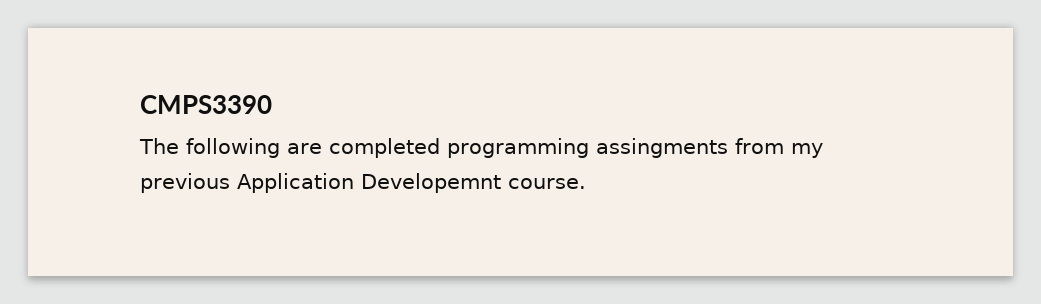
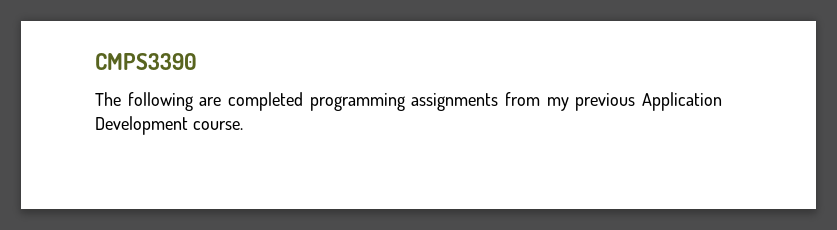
[596,138,728,158] assingments -> [411,93,499,111] assignments
[361,173,501,193] Developemnt -> [95,116,188,135] Development

